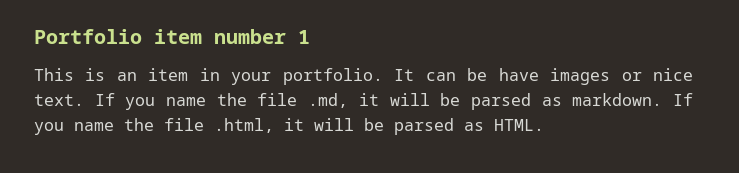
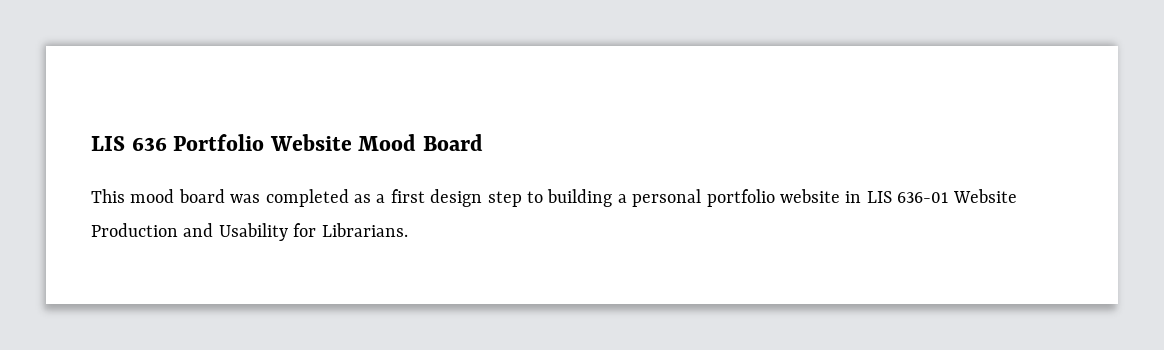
[34,29,310,44] [34,68,693,85] [34,93,693,110] [34,118,544,135] Portfolio item number 1 // This is an item in your portfolio. It can be have images or nice text. If you name the file .md, it will be parsed as markdown. If you name the file .html, it will be parsed as HTML. -> [91,134,484,151] [91,189,1017,207] [91,223,408,241] LIS 636 Portfolio Website Mood Board // This mood board was completed as a first design step to building a personal portfolio website in LIS 636-01 Website Production and Usability for Librarians.

